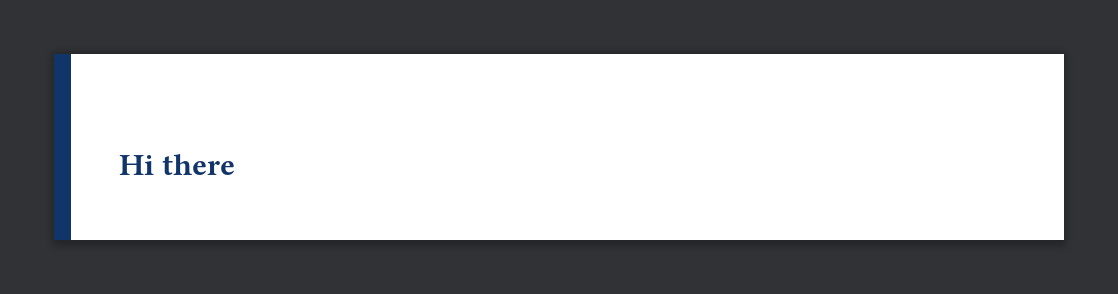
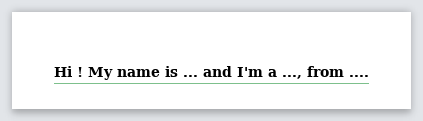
[162,154,236,175] there -> [77,66,369,80] ! My name is ... and I'm a ..., from ....

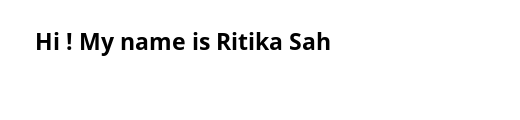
[183,66,369,79] ... and I'm a ..., from .... -> [216,32,332,50] Ritika Sah

